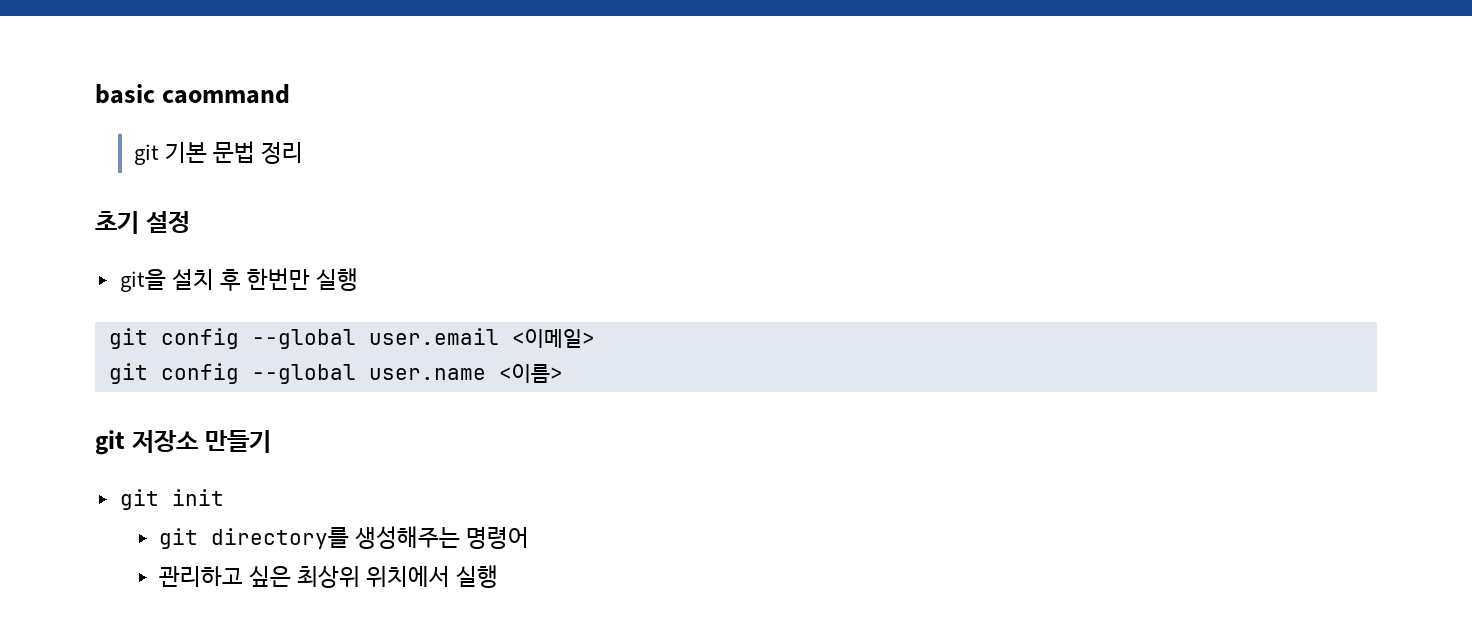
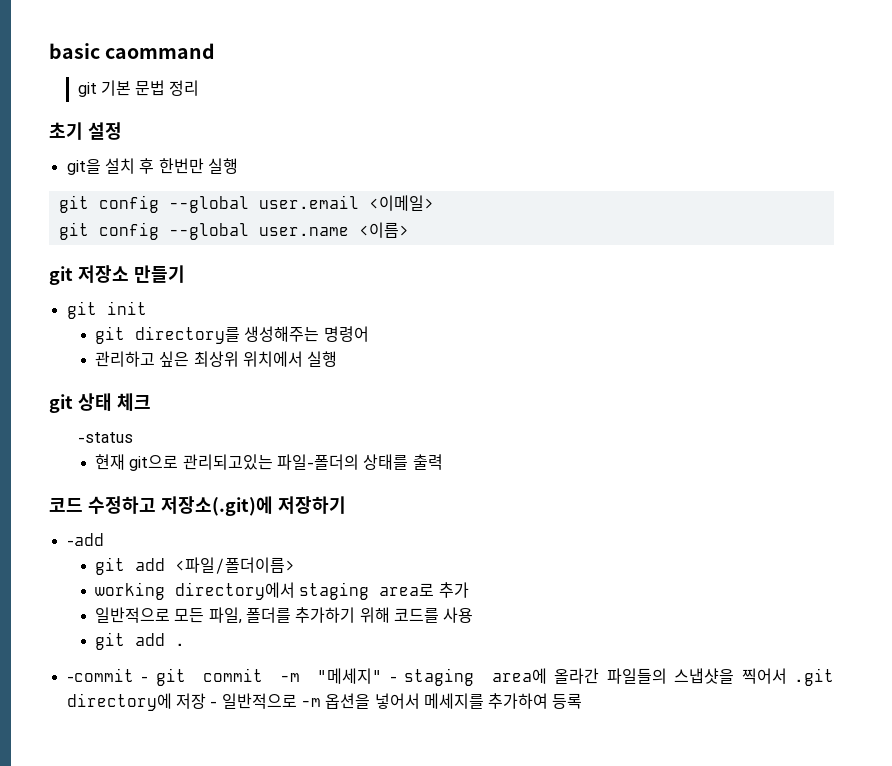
(499, 576) none -> [49,393,151,413] [77,432,133,443] [95,454,443,471] [49,496,346,516] [66,533,104,546] [95,557,296,575] [95,582,469,600] [95,607,474,624] [95,632,186,650] [66,668,835,686] [66,693,583,711] // git 상태 체크 // -status // 현재 git으로 관리되고있는 파일-폴더의 상태를 출력 // 코드 수정하고 저장소(.git)에 저장하기 // -add // git add <파일/폴더이름> // working directory에서 staging area로 추가 // 일반적으로 모든 파일, 폴더를 추가하기 위해 코드를 사용 // git add . // -commit - git commit -m "메세지" - staging area에 올라간 파일들의 스냅샷을 찍어서 .git directory에 저장 - 일반적으로 -m 옵션을 넣어서 메세지를 추가하여 등록

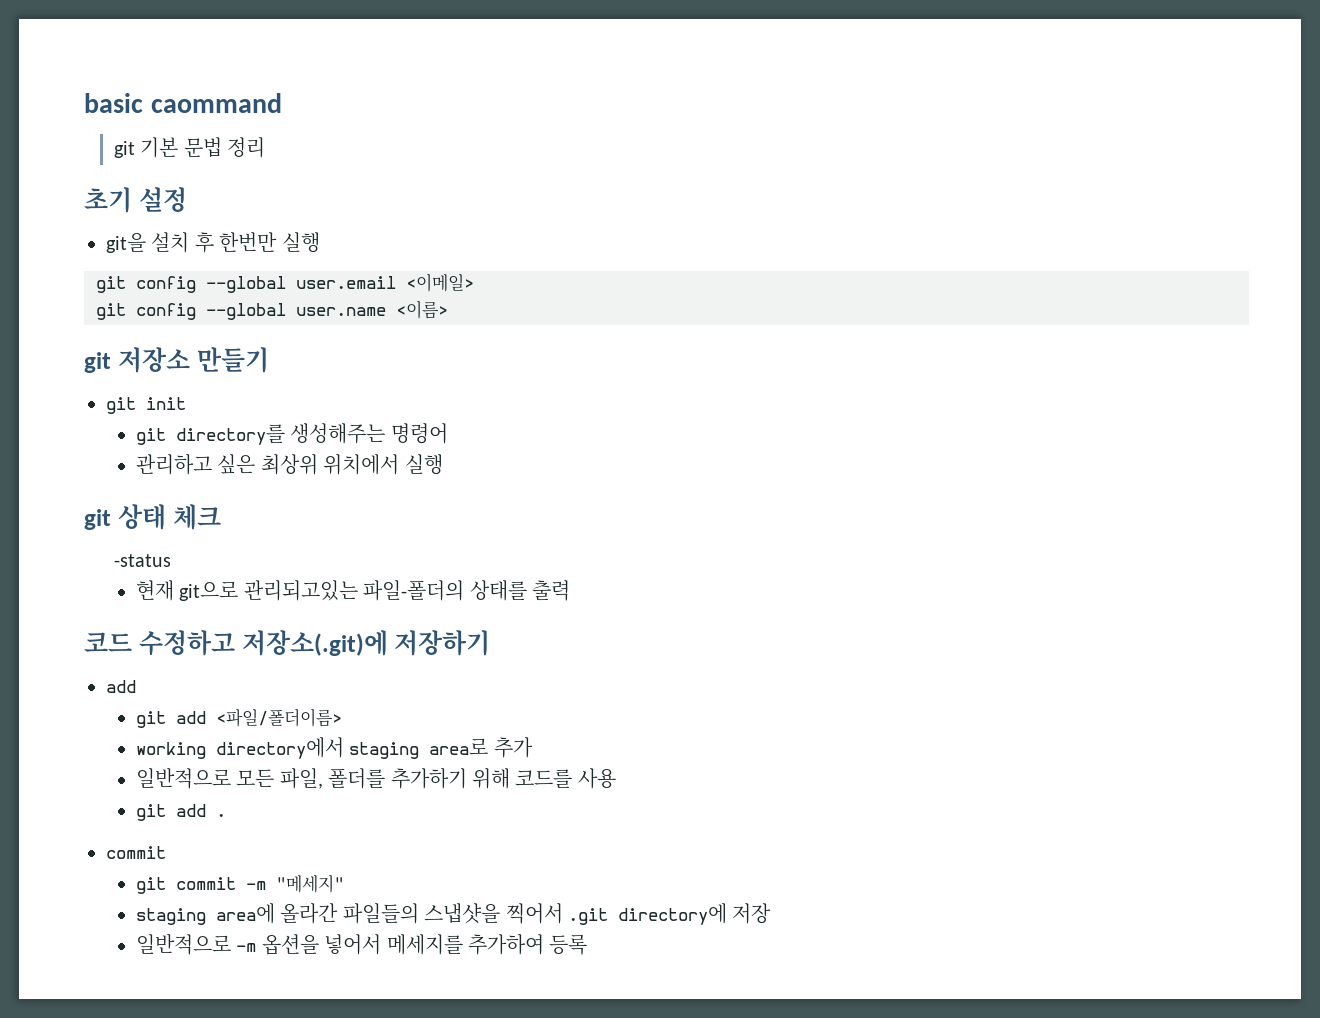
[66,533,104,546] -add -> [106,680,136,693] add
[66,668,149,682] -commit - -> [106,846,166,859] commit //
[389,676,397,682] - -> (345, 884) //
[210,701,218,707] - -> (772, 913) //

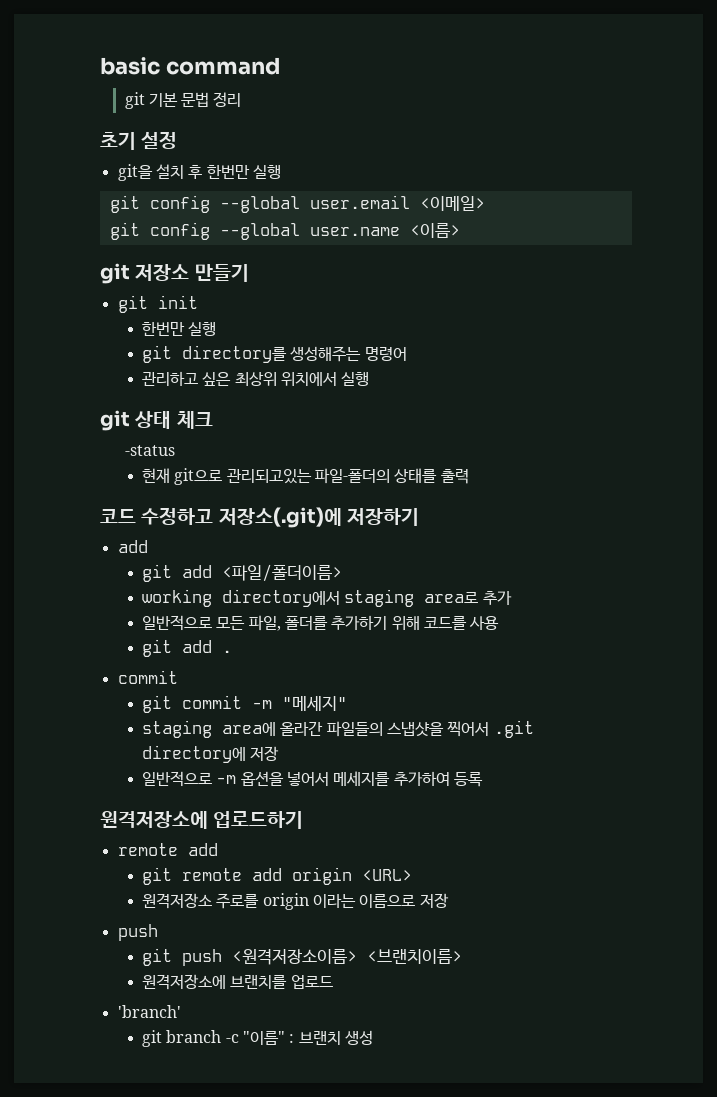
[150,93,282,113] caommand -> [165,57,280,75] command
(186, 403) none -> [142,321,217,336] // 한번만 실행
(588, 944) none -> [100,811,304,829] [117,843,218,856] [142,867,413,885] [142,893,449,910] [117,924,158,941] [142,948,463,966] [142,974,333,990] [117,1005,181,1018] [142,1030,374,1047] // 원격저장소에 업로드하기 // remote add // git remote add origin <URL> // 원격저장소 주로를 origin 이라는 이름으로 저장 // push // git push <원격저장소이름> <브랜치이름> // 원격저장소에 브랜치를 업로드 // 'branch' // git branch -c "이름" : 브랜치 생성

